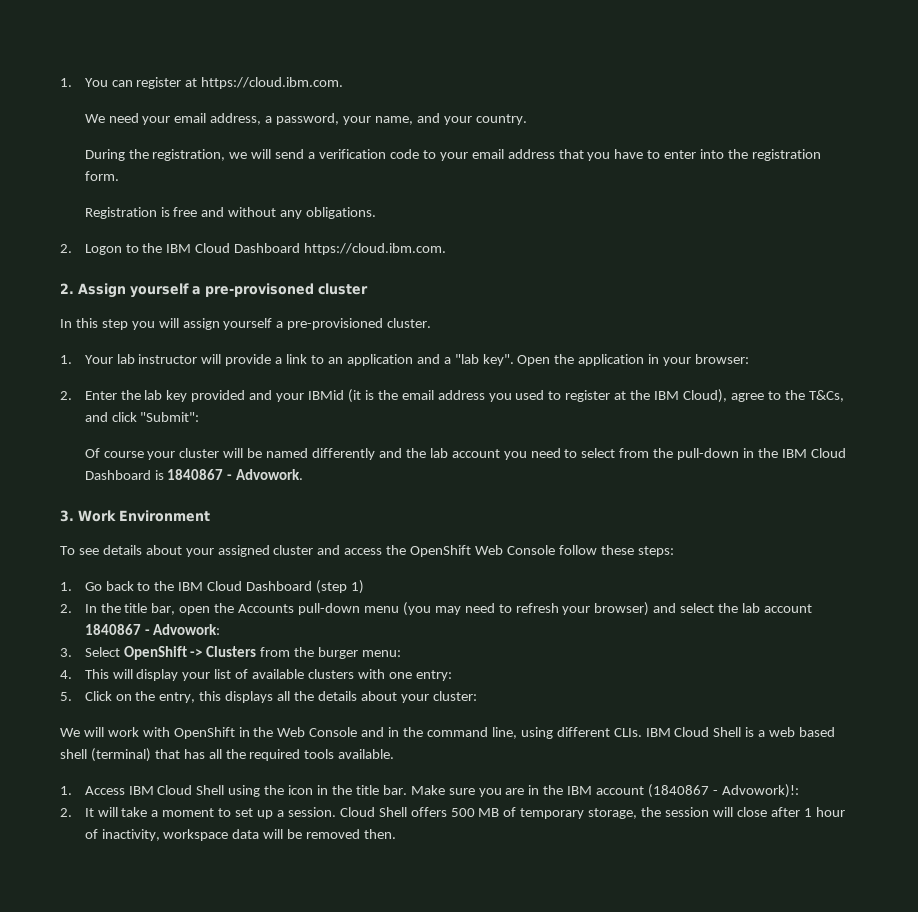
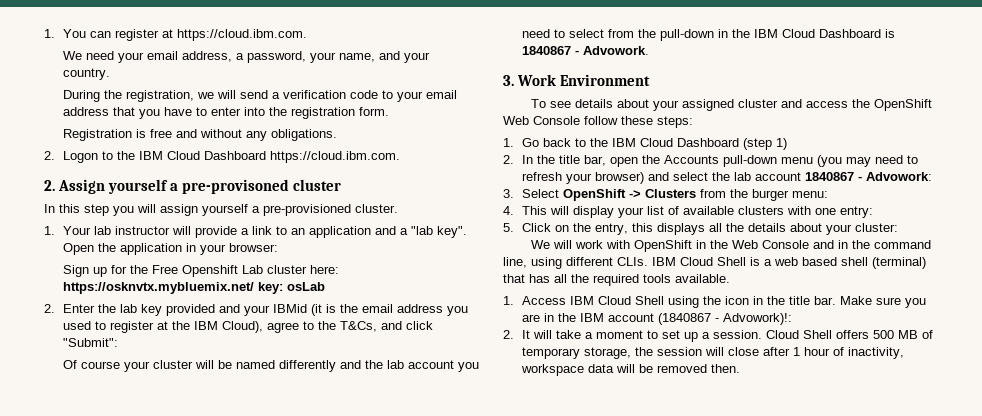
(750, 359) none -> [62,265,339,277] [62,282,325,294] // Sign up for the Free Openshift Lab cluster here: https://osknvtx.mybluemix.net/ key: osLab

